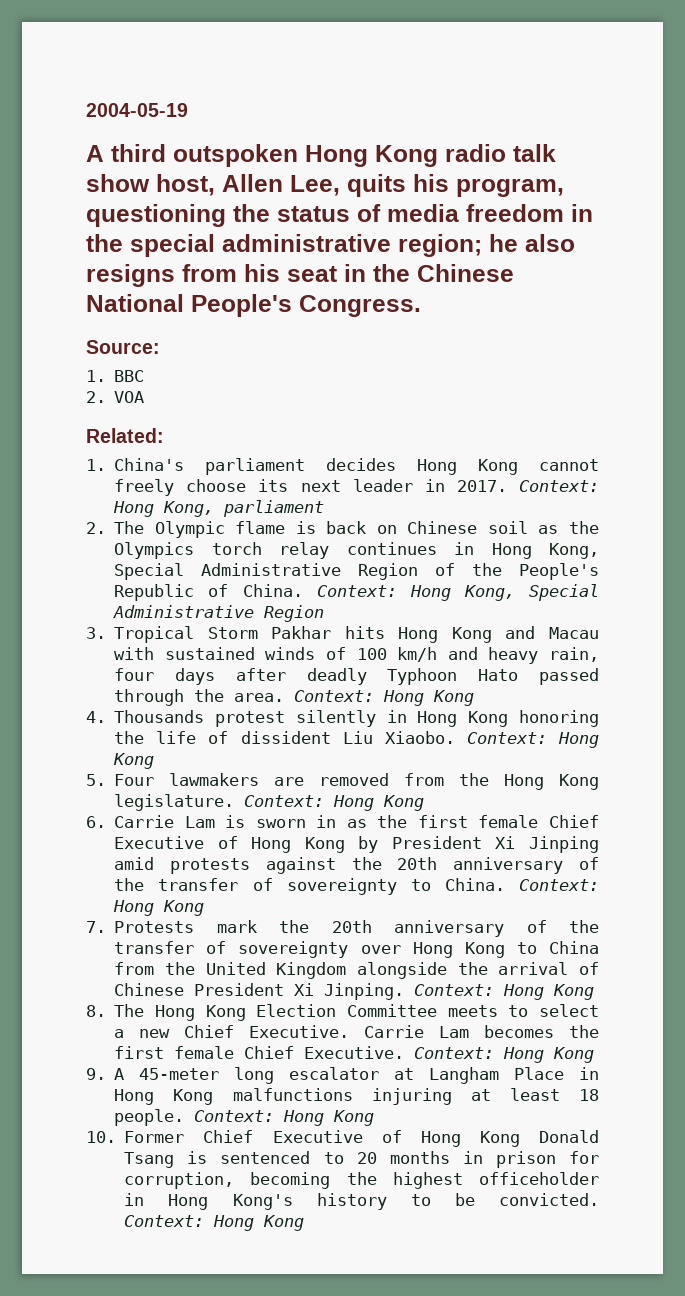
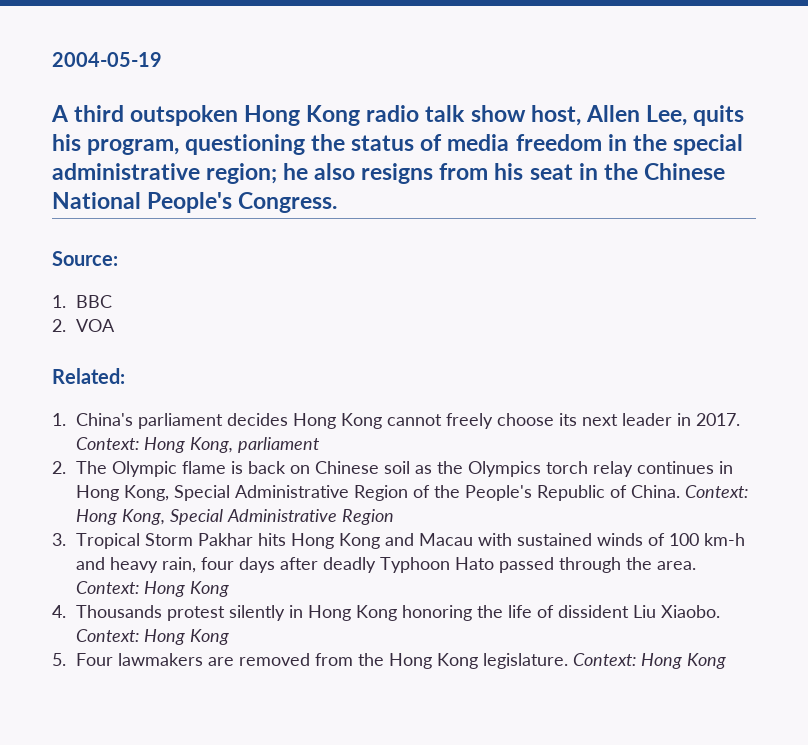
[397,647,438,662] km/h -> [703,533,745,546] km-h
[86,815,599,828] [114,836,599,853] [114,857,599,874] [114,878,599,895] [113,900,205,916] [86,920,599,937] [114,941,599,958] [114,962,599,979] [114,983,595,1000] [86,1004,599,1021] [114,1025,599,1038] [114,1046,595,1063] [86,1067,599,1084] [114,1088,599,1105] [114,1109,375,1126] [86,1130,599,1147] [124,1151,599,1168] [124,1172,599,1189] [124,1193,599,1210] [124,1215,305,1231] // 6. Carrie Lam is sworn in as the first female Chief Executive of Hong Kong by President Xi Jinping amid protests against the 20th anniversary of the transfer of sovereignty to China. Context: Hong Kong // 7. Protests mark the 20th anniversary of the transfer of sovereignty over Hong Kong to China from the United Kingdom alongside the arrival of Chinese President Xi Jinping. Context: Hong Kong // 8. The Hong Kong Election Committee meets to select a new Chief Executive. Carrie Lam becomes the first female Chief Executive. Context: Hong Kong // 9. A 45-meter long escalator at Langham Place in Hong Kong malfunctions injuring at least 18 people. Context: Hong Kong // 10. Former Chief Executive of Hong Kong Donald Tsang is sentenced to 20 months in prison for corruption, becoming the highest officeholder in Hong Kong's history to be convicted. Context: Hong Kong -> (726, 661) none

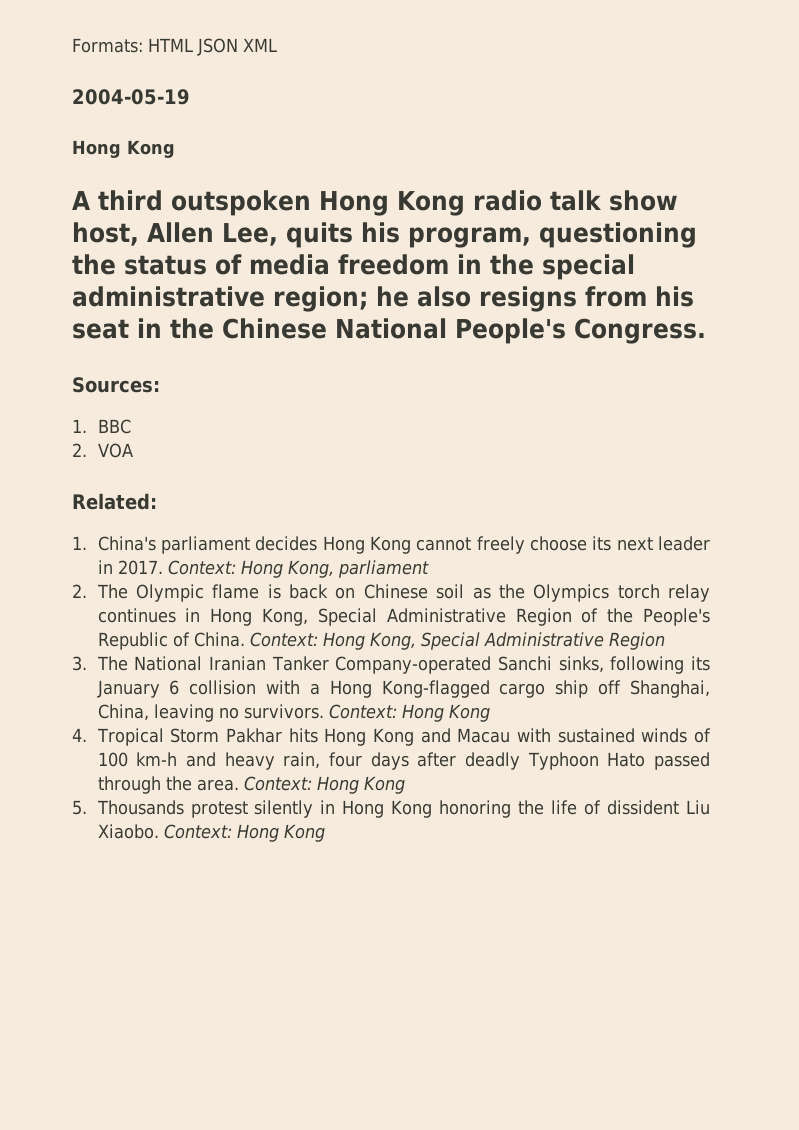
(52, 59) none -> [72,38,277,56] Formats: HTML JSON XML //
(162, 59) none -> [72,140,175,158] // Hong Kong
[52,251,118,266] Source: -> [72,377,160,393] Sources:
(66, 539) none -> [96,656,710,674] [96,680,711,698] [97,704,490,722] [72,728,87,742] The National Iranian Tanker Company-operated Sanchi sinks, following its January 6 collision with a Hong Kong-flagged cargo ship off Shanghai, China, leaving no survivors. Context: Hong Kong // 4.
[52,605,66,618] 4. -> [72,800,87,815] 5.
[52,653,726,669] // 5. Four lawmakers are removed from the Hong Kong legislature. Context: Hong Kong -> (325, 833) none

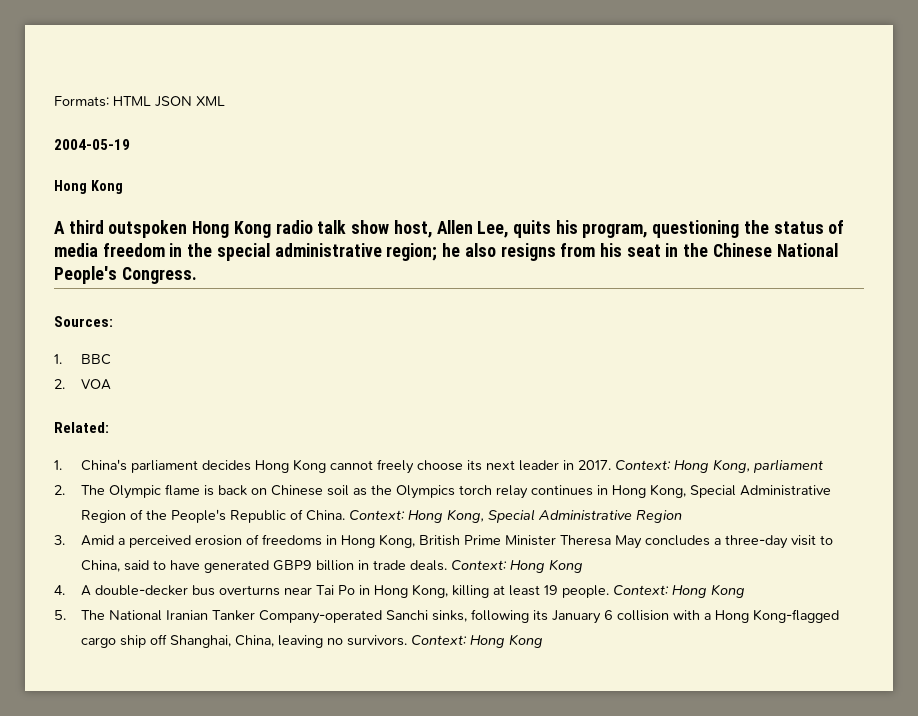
(87, 663) none -> [80,534,833,549] [80,560,583,573] [54,584,745,598] [54,610,66,620] Amid a perceived erosion of freedoms in Hong Kong, British Prime Minister Theresa May concludes a three-day visit to China, said to have generated GBP9 billion in trade deals. Context: Hong Kong // 4. A double-decker bus overturns near Tai Po in Hong Kong, killing at least 19 people. Context: Hong Kong // 5.
[72,728,711,746] [97,752,711,770] [97,776,405,794] [72,800,710,818] [97,824,325,842] // 4. Tropical Storm Pakhar hits Hong Kong and Macau with sustained winds of 100 km-h and heavy rain, four days after deadly Typhoon Hato passed through the area. Context: Hong Kong // 5. Thousands protest silently in Hong Kong honoring the life of dissident Liu Xiaobo. Context: Hong Kong -> (543, 641) none

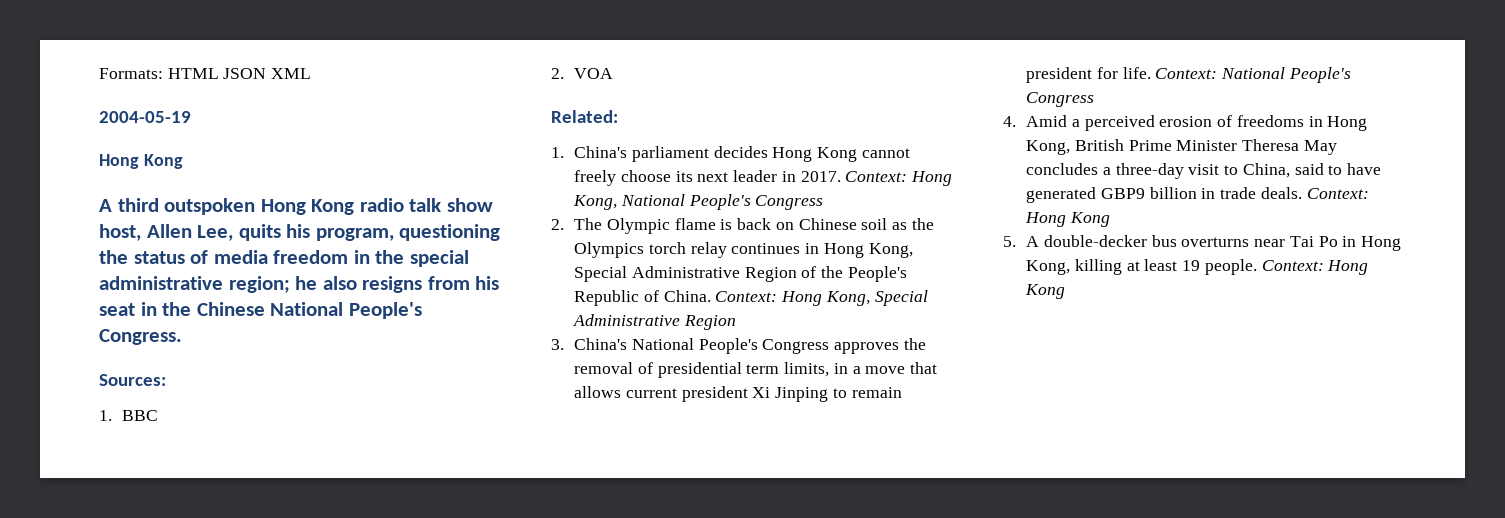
[752,459,823,473] parliament -> [621,194,824,210] National People's Congress
(65, 540) none -> [574,338,926,354] [574,362,938,378] [574,386,902,402] [1026,67,1351,83] [1026,92,1095,107] [1003,116,1016,127] China's National People's Congress approves the removal of presidential term limits, in a move that allows current president Xi Jinping to remain president for life. Context: National People's Congress // 4.
[54,585,65,595] 4. -> [1003,236,1016,247] 5.
[54,609,839,624] [80,634,543,648] // 5. The National Iranian Tanker Company-operated Sanchi sinks, following its January 6 collision with a Hong Kong-flagged cargo ship off Shanghai, China, leaving no survivors. Context: Hong Kong -> (1066, 291) none

